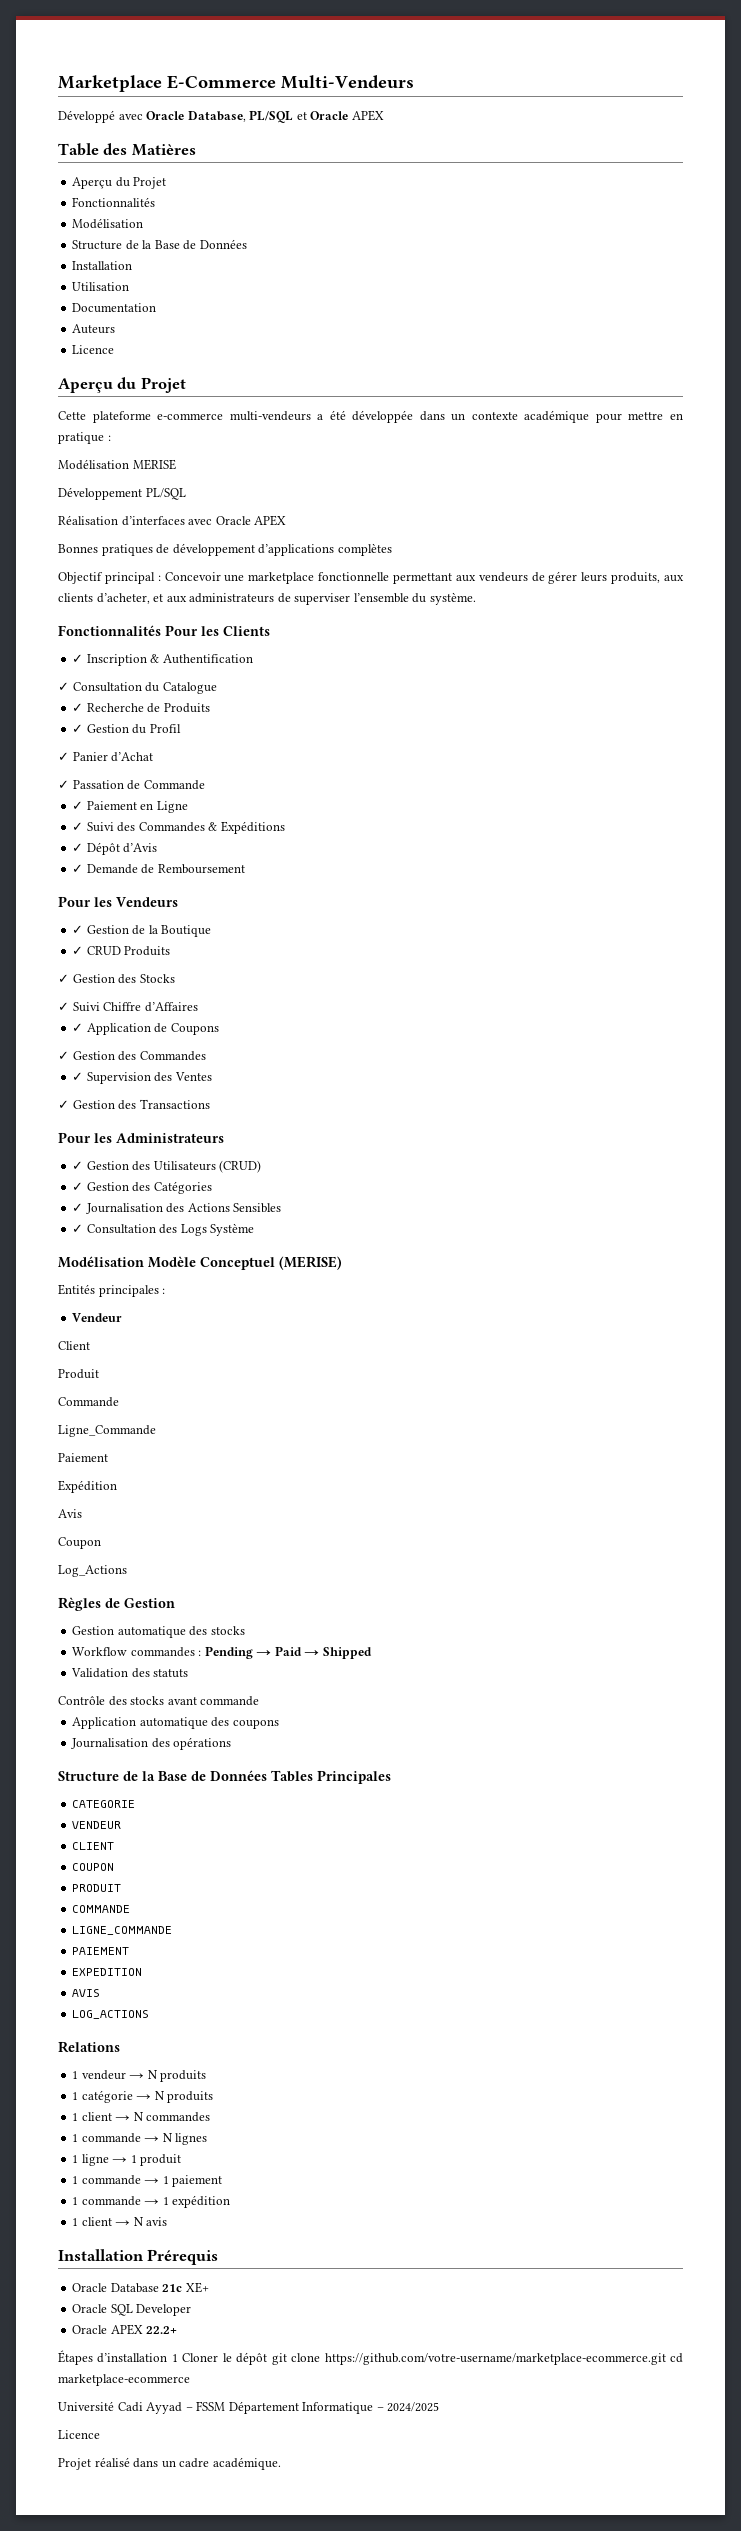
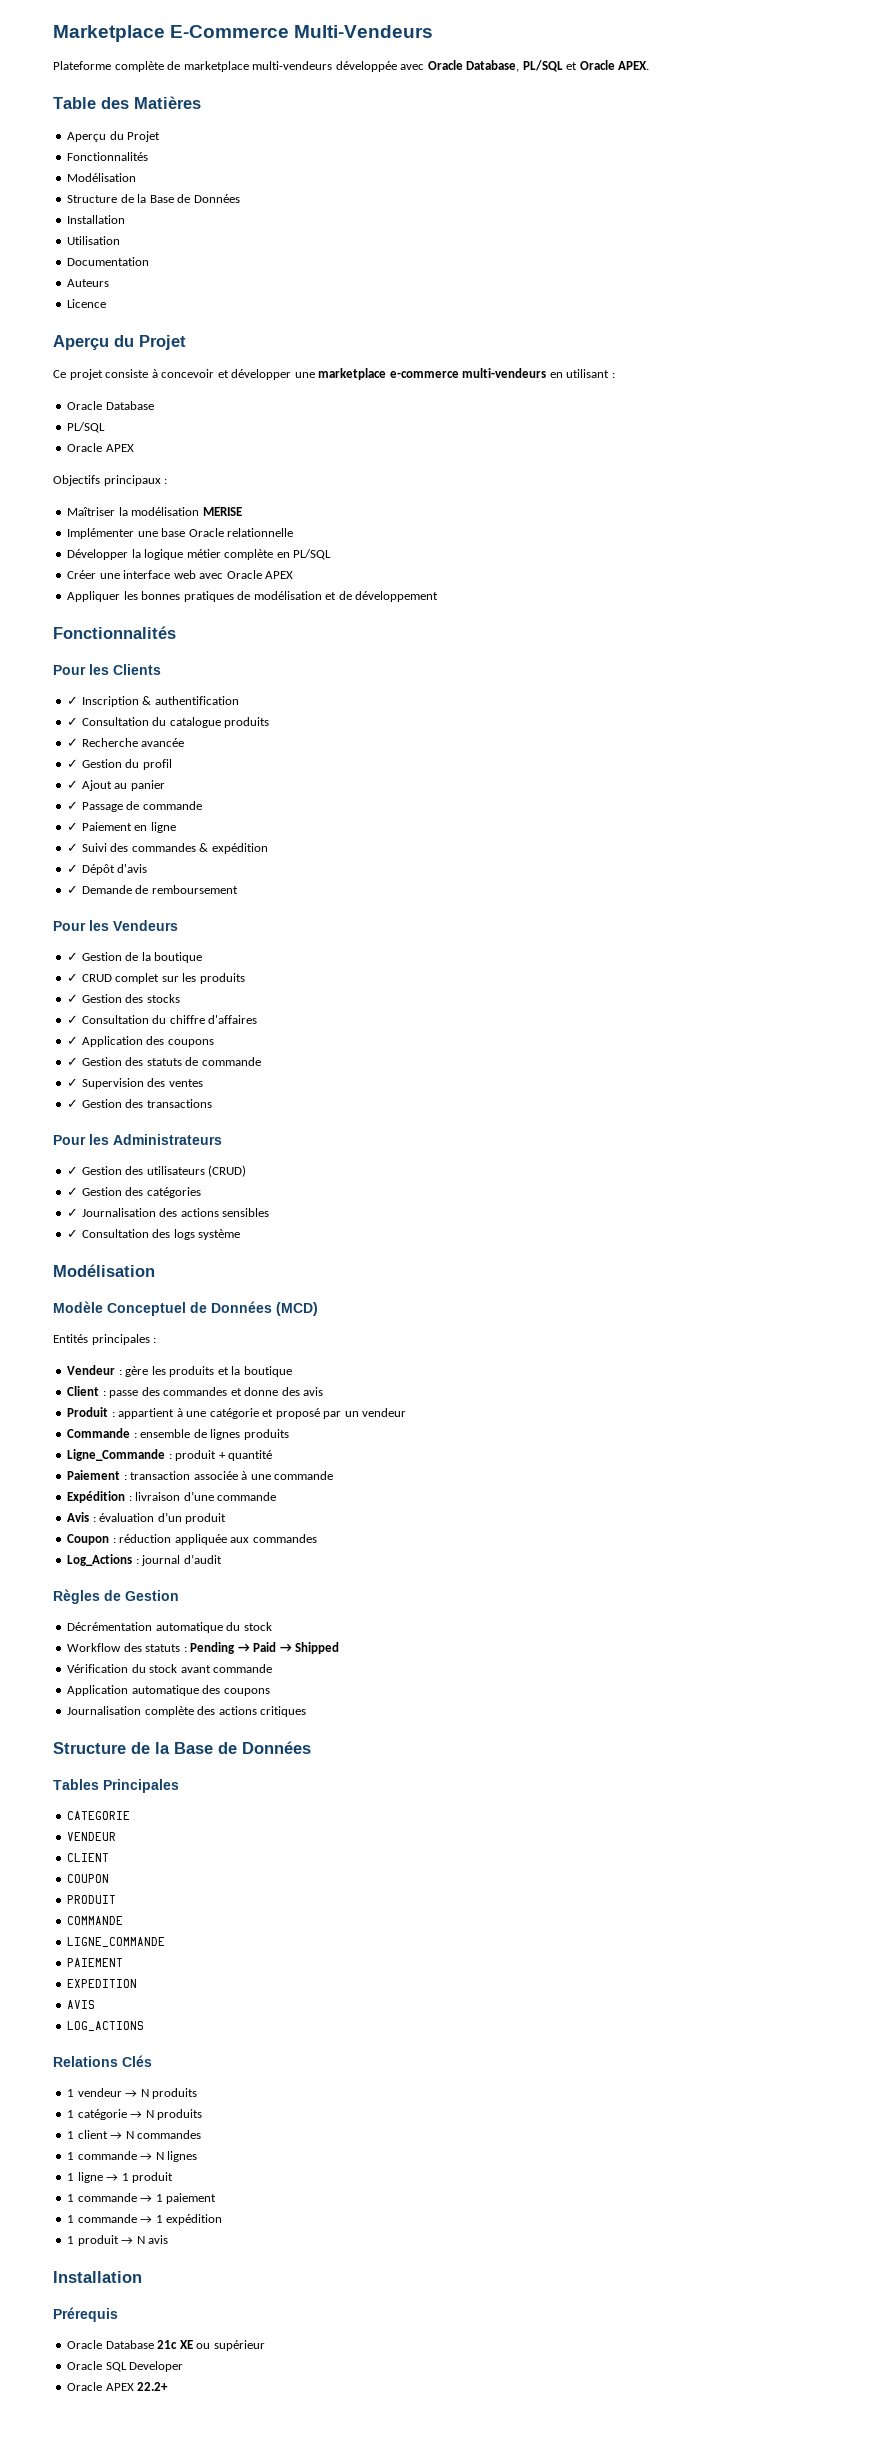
[58,110,115,123] Développé -> [53,61,397,72] Plateforme complète de marketplace multi-vendeurs développée
[351,110,384,121] APEX -> [618,61,650,70] APEX.
[58,410,684,423] [58,432,111,444] [58,459,176,470] [58,487,186,500] [58,515,287,526] [58,543,392,556] [58,571,684,584] [58,592,476,605] [58,625,161,636] Cette plateforme e-commerce multi-vendeurs a été développée dans un contexte académique pour mettre en pratique : // Modélisation MERISE // Développement PL/SQL // Réalisation d’interfaces avec Oracle APEX // Bonnes pratiques de développement d’applications complètes // Objectif principal : Concevoir une marketplace fonctionnelle permettant aux vendeurs de gérer leurs produits, aux clients d’acheter, et aux administrateurs de superviser l’ensemble du système. // Fonctionnalités -> [53,368,615,380] [67,401,154,410] [67,422,106,433] [67,443,134,452] [53,475,168,486] [67,507,242,516] [67,528,294,539] [67,549,332,560] [67,570,294,579] [67,591,439,602] [53,626,176,639] Ce projet consiste à concevoir et développer une marketplace e-commerce multi-vendeurs en utilisant : // Oracle Database // PL/SQL // Oracle APEX // Objectifs principaux : // Maîtriser la modélisation MERISE // Implémenter une base Oracle relationnelle // Développer la logique métier complète en PL/SQL // Créer une interface web avec Oracle APEX // Appliquer les bonnes pratiques de modélisation et de développement // Fonctionnalités //
[162,654,253,664] [58,682,217,694] Authentification // ✓ Consultation du Catalogue -> [154,696,239,705] [67,717,270,728] authentification // ✓ Consultation du catalogue produits
[147,703,210,713] de Produits -> [141,738,185,747] avancée
[149,724,181,733] [58,752,154,762] [58,780,205,790] Profil // ✓ Panier d’Achat // ✓ Passation de Commande -> [142,759,172,770] [67,780,165,791] [67,801,202,812] profil // ✓ Ajout au panier // ✓ Passage de commande
[156,801,188,813] Ligne -> [150,822,176,833] ligne
[138,821,285,834] Commandes & Expéditions -> [131,843,268,854] commandes & expédition
[123,843,158,853] d’Avis -> [117,864,148,873] d'avis
[157,864,245,874] Remboursement -> [151,885,238,894] remboursement
[161,925,212,937] Boutique -> [154,952,203,963] boutique
[124,946,171,956] [58,974,175,984] [58,1002,198,1012] Produits // ✓ Gestion des Stocks // ✓ Suivi Chiffre d’Affaires -> [115,973,245,984] [67,994,180,1003] [67,1015,258,1024] complet sur les produits // ✓ Gestion des stocks // ✓ Consultation du chiffre d'affaires
[154,1023,219,1035] [58,1051,206,1061] de Coupons // ✓ Gestion des Commandes -> [146,1036,214,1047] [67,1057,261,1066] des coupons // ✓ Gestion des statuts de commande
[174,1072,212,1081] [58,1099,210,1110] Ventes // ✓ Gestion des Transactions -> [168,1079,203,1087] [67,1099,212,1108] ventes // ✓ Gestion des transactions
[153,1161,216,1171] Utilisateurs -> [146,1166,205,1175] utilisateurs
[153,1181,212,1194] Catégories -> [146,1187,201,1198] catégories
[187,1203,282,1213] Actions Sensibles -> [180,1208,270,1217] actions sensibles
[180,1223,255,1236] [58,1256,144,1268] Logs Système // Modélisation -> [173,1229,241,1240] [53,1264,155,1277] logs système // Modélisation //
[279,1256,342,1270] (MERISE) -> [190,1301,318,1316] de Données (MCD)
[58,1341,90,1350] [58,1369,99,1379] [58,1397,119,1407] [58,1425,156,1437] [58,1453,108,1462] [58,1480,117,1493] [58,1509,82,1518] [58,1537,101,1549] [58,1565,127,1577] // Client // Produit // Commande // Ligne_Commande // Paiement // Expédition // Avis // Coupon // Log_Actions -> [118,1366,292,1377] [67,1386,324,1398] [67,1407,407,1419] [67,1428,289,1440] [67,1449,273,1461] [67,1470,334,1480] [67,1491,277,1503] [67,1512,227,1524] [67,1534,317,1545] [67,1554,222,1566] : gère les produits et la boutique // Client : passe des commandes et donne des avis // Produit : appartient à une catégorie et proposé par un vendeur // Commande : ensemble de lignes produits // Ligne_Commande : produit + quantité // Paiement : transaction associée à une commande // Expédition : livraison d’une commande // Avis : évaluation d’un produit // Coupon : réduction appliquée aux commandes // Log_Actions : journal d’audit
[72,1626,245,1638] Gestion automatique des stocks -> [67,1622,272,1633] Décrémentation automatique du stock
[130,1647,195,1657] commandes -> [123,1643,181,1652] des statuts
[71,1668,189,1678] [58,1696,165,1706] Validation des statuts // Contrôle des stocks -> [67,1664,178,1673] Vérification du stock
[151,1737,232,1750] [58,1770,267,1781] des opérations // Structure de la Base de Données -> [144,1706,307,1717] [53,1741,311,1754] complète des actions critiques // Structure de la Base de Données //
(120, 2047) none -> [122,2055,152,2067] Clés
[81,2217,112,2226] client -> [77,2235,119,2246] produit
(144, 2255) none -> (142, 2277) //
[185,2282,209,2293] XE+ -> [179,2340,265,2351] XE ou supérieur
[58,2350,683,2365] [58,2374,190,2386] [58,2401,440,2414] [58,2430,100,2439] [58,2457,281,2470] // Étapes d’installation 1 Cloner le dépôt git clone https://github.com/votre-username/marketplace-ecommerce.git cd marketplace-ecommerce // Université Cadi Ayyad – FSSM Département Informatique – 2024/2025 // Licence // Projet réalisé dans un cadre académique. -> (169, 2386) none

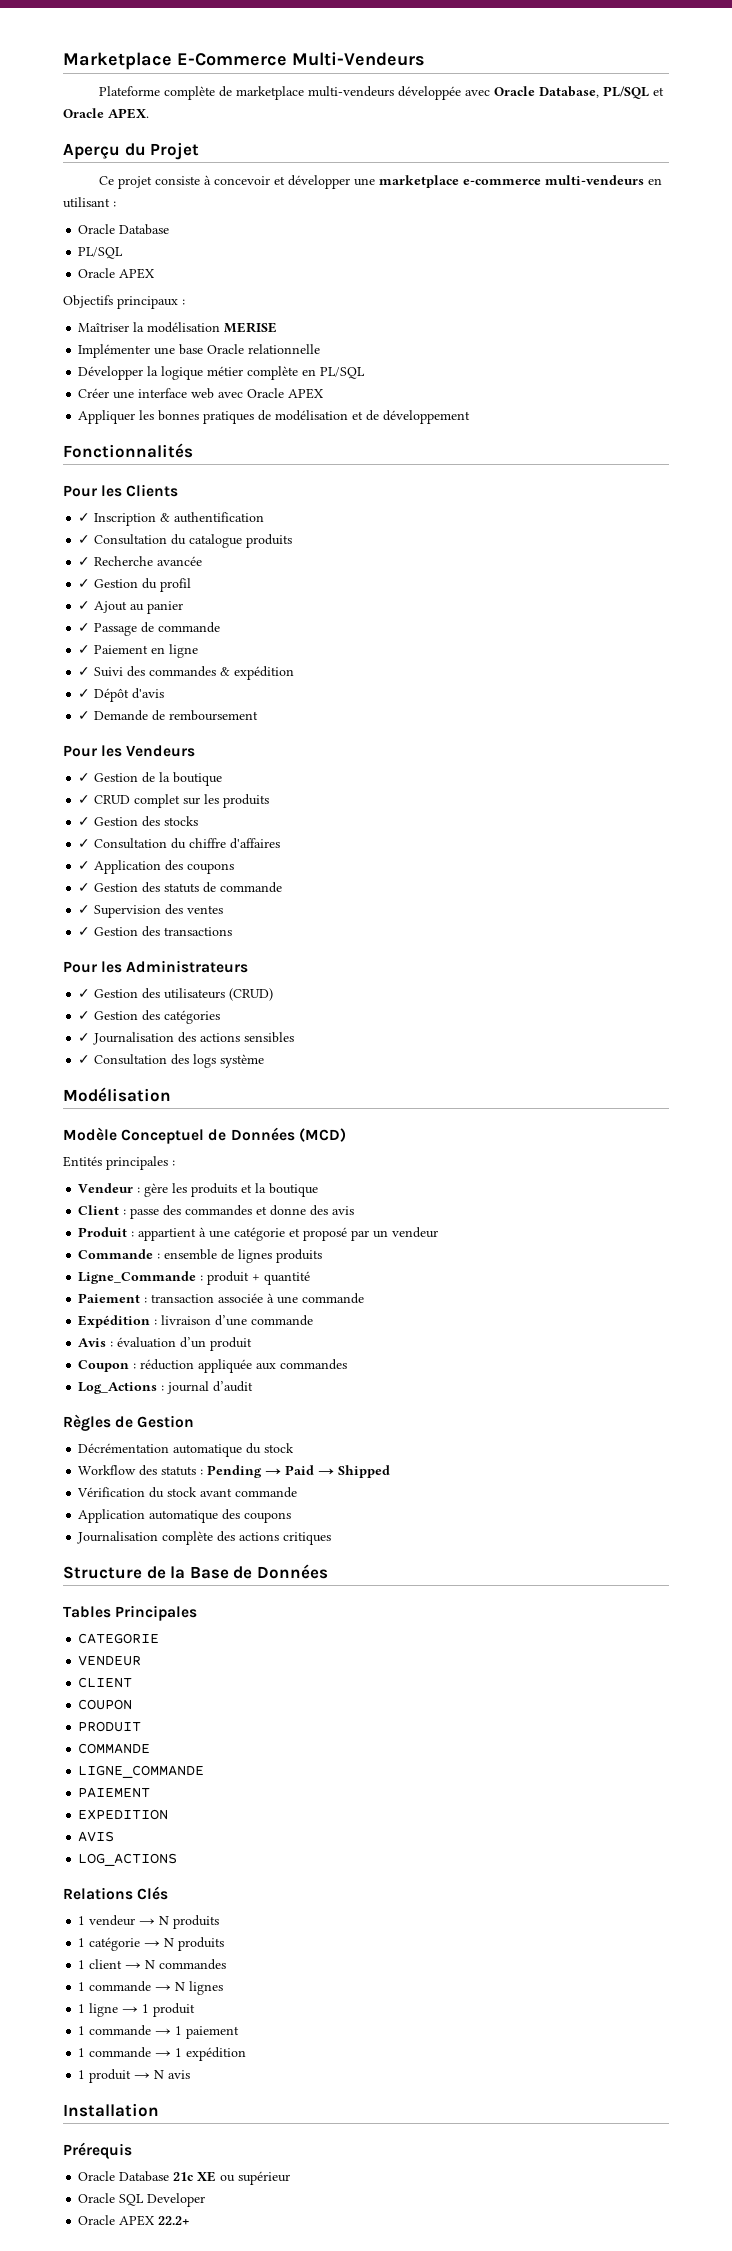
[53,96,201,109] [67,131,161,142] [67,152,149,161] [67,173,137,182] [67,194,240,203] [67,215,126,224] [67,236,121,245] [67,257,150,266] [67,279,110,287] [67,299,107,308] // Table des Matières // Aperçu du Projet // Fonctionnalités // Modélisation // Structure de la Base de Données // Installation // Utilisation // Documentation // Auteurs // Licence -> (149, 113) none

